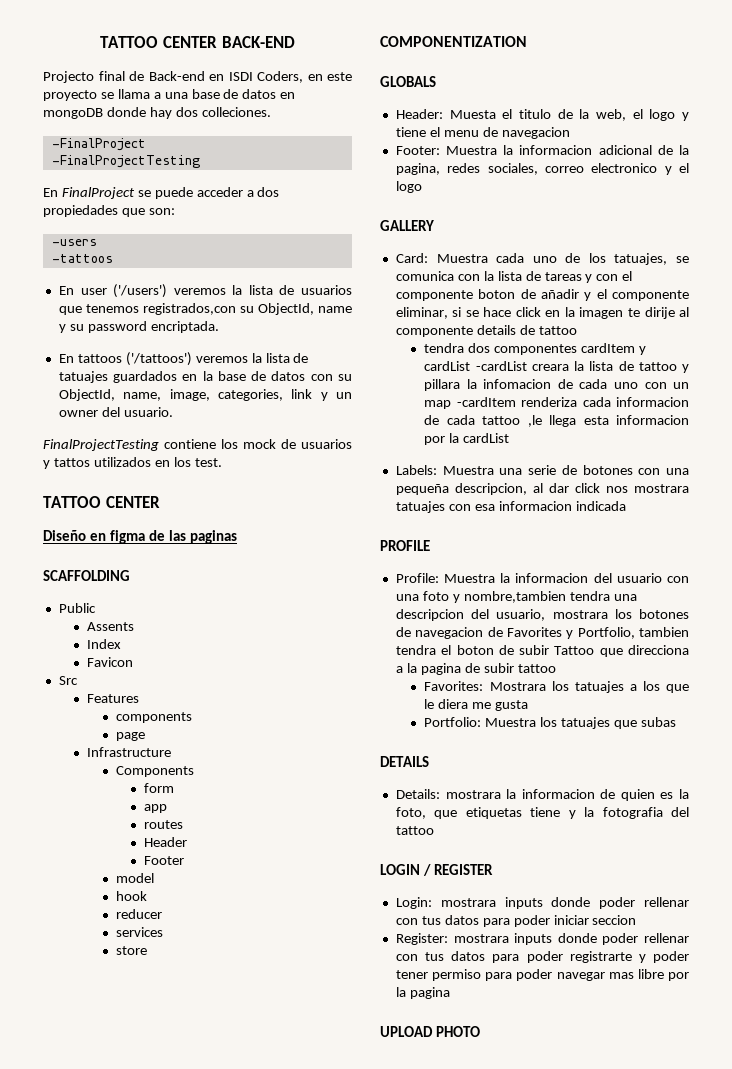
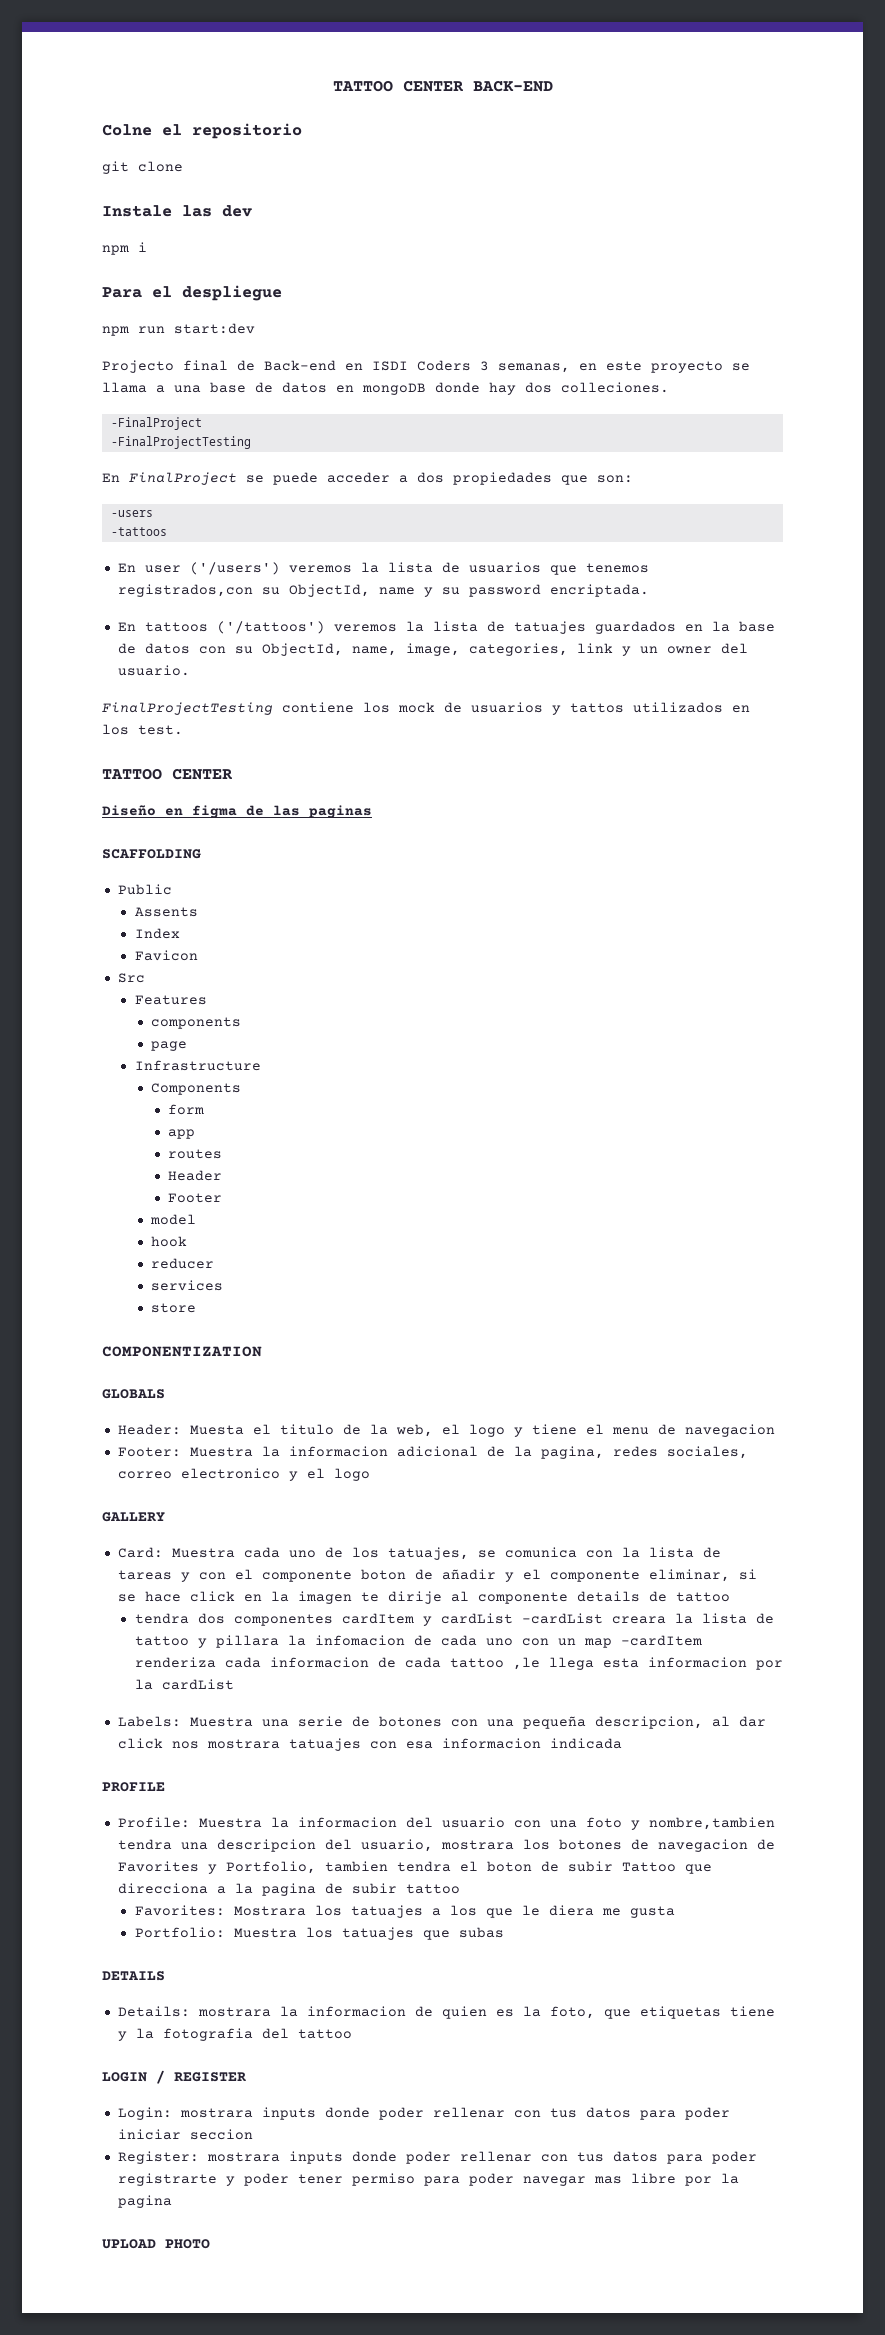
(295, 42) none -> [102,123,302,139] [102,161,183,174] [102,205,252,217] [102,242,147,255] [102,285,282,301] [102,323,255,336] // Colne el repositorio // git clone // Instale las dev // npm i // Para el despliegue // npm run start:dev
[257,71,303,83] Coders, -> [417,360,570,373] Coders 3 semanas,

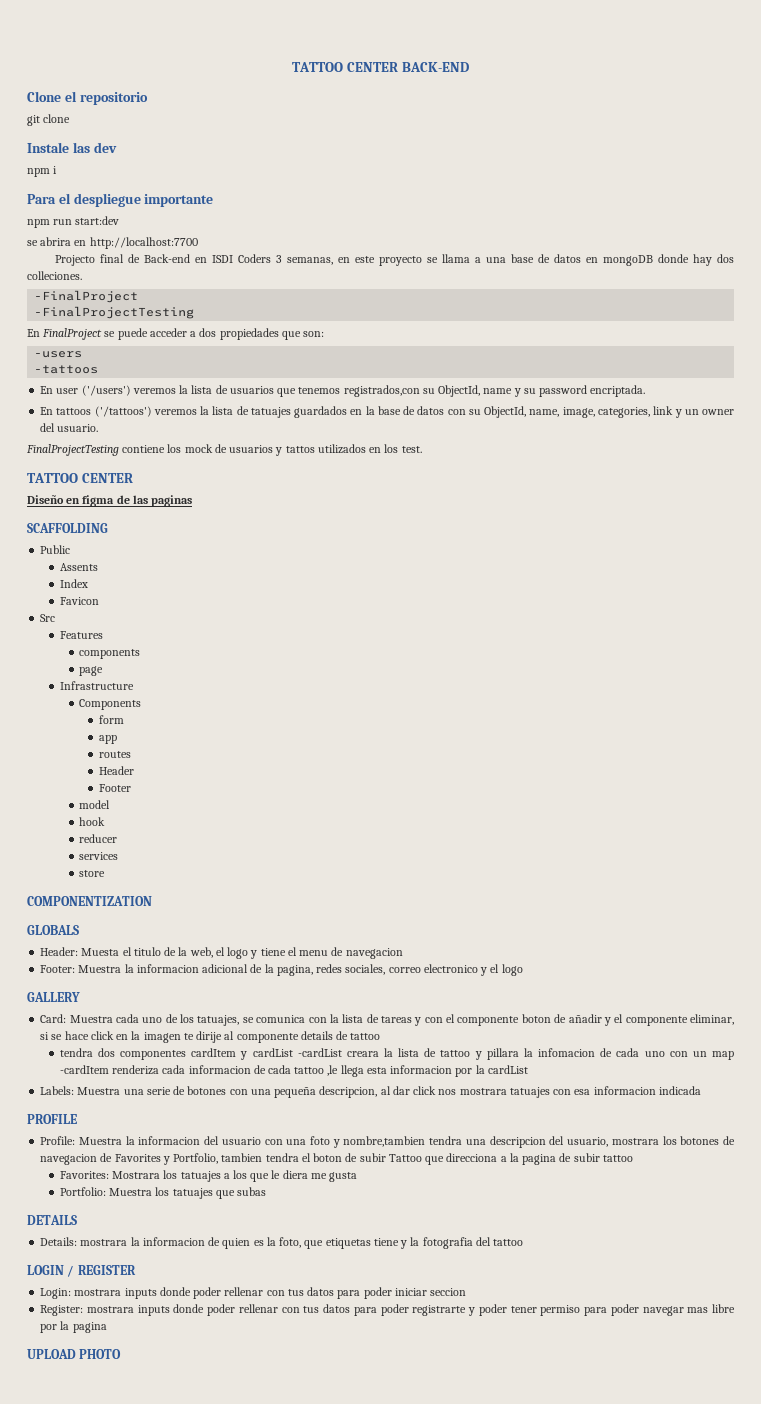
[102,124,152,136] Colne -> [27,91,61,102] Clone
(282, 293) none -> [144,194,214,207] importante
(255, 328) none -> [27,237,198,249] // se abrira en http://localhost:7700

